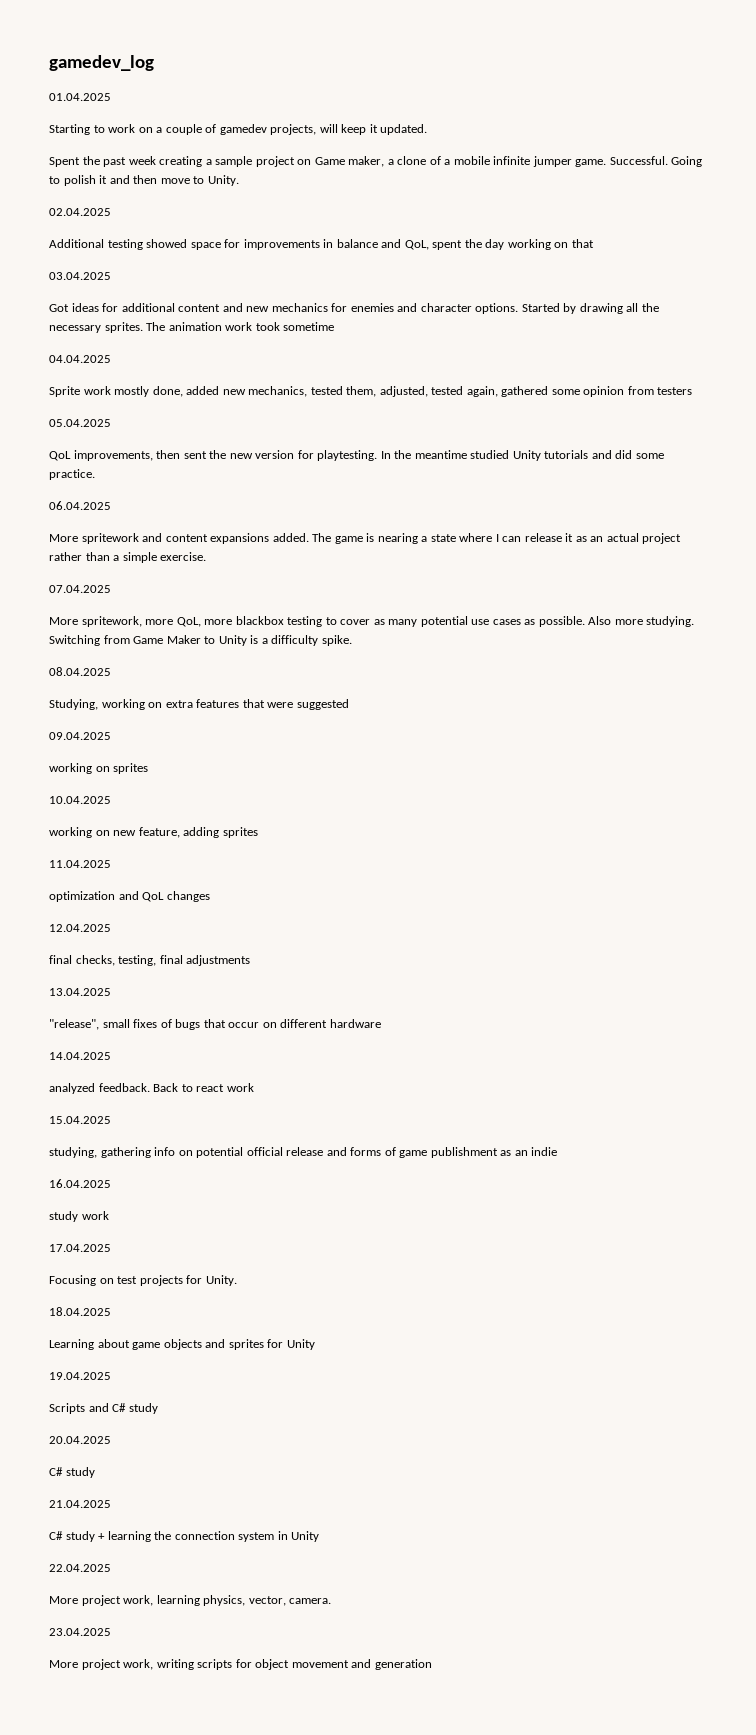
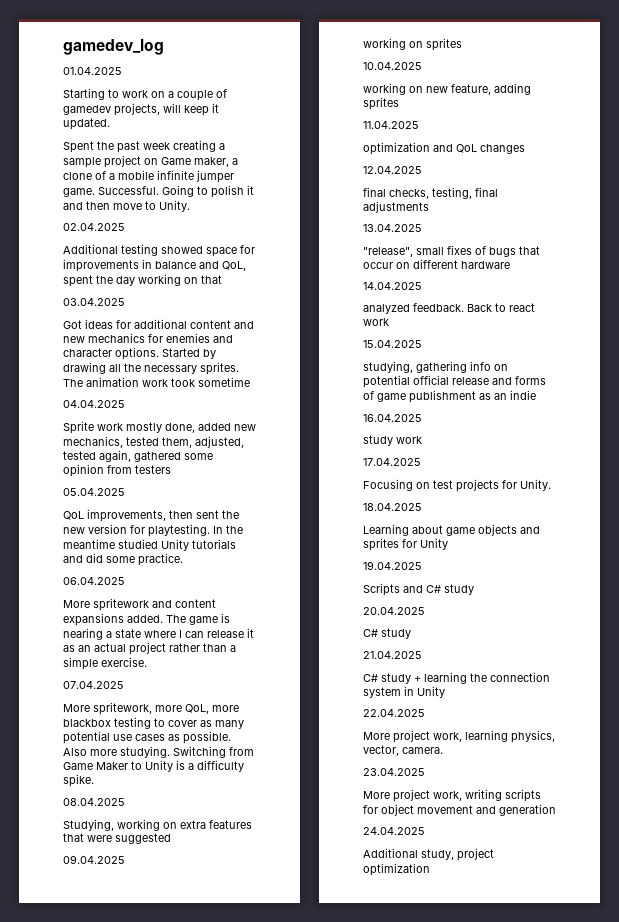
(432, 1664) none -> [363,827,425,835] [363,848,494,861] [363,863,430,876] // 24.04.2025 // Additional study, project optimization

